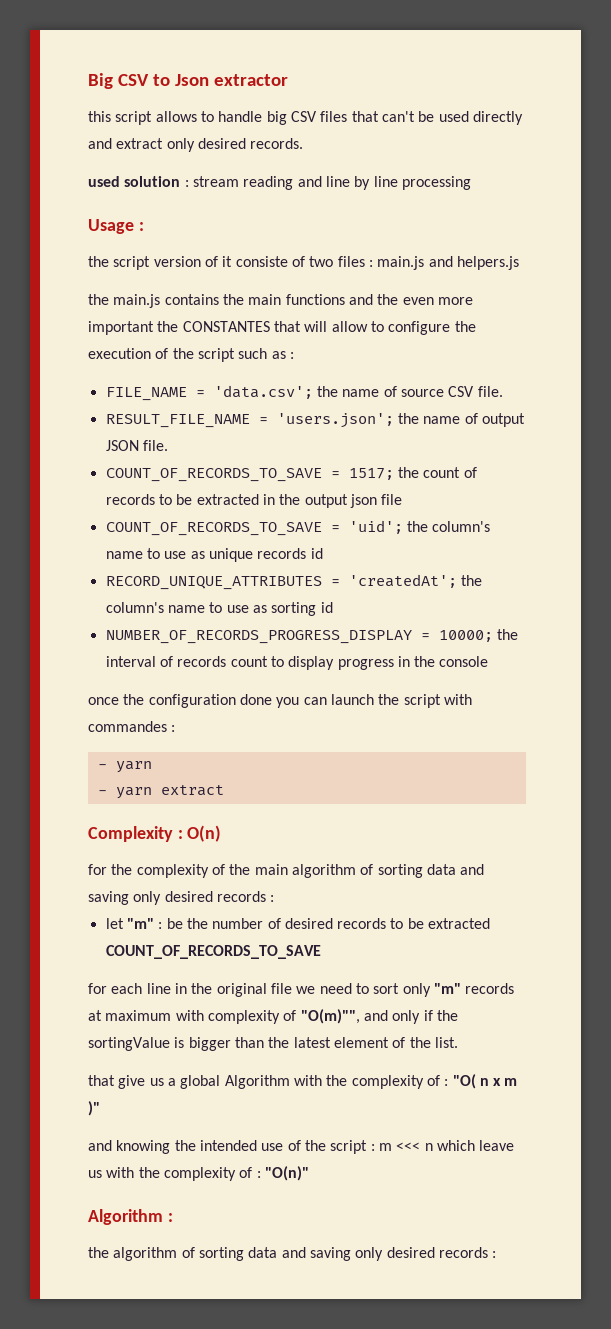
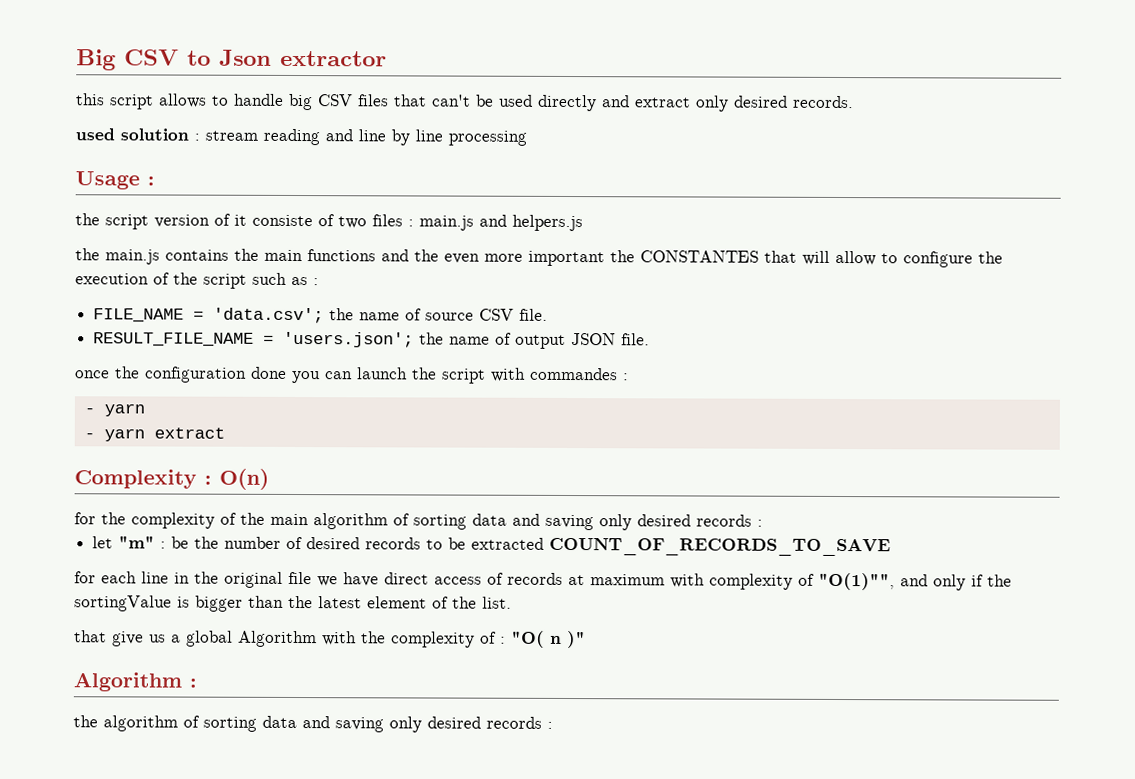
[105,467,477,482] [105,494,403,508] [105,520,491,536] [105,548,323,562] [105,574,482,590] [105,602,333,616] [105,629,518,644] [105,656,489,670] // COUNT_OF_RECORDS_TO_SAVE = 1517; the count of records to be extracted in the output json file // COUNT_OF_RECORDS_TO_SAVE = 'uid'; the column's name to use as unique records id // RECORD_UNIQUE_ATTRIBUTES = 'createdAt'; the column's name to use as sorting id // NUMBER_OF_RECORDS_PROGRESS_DISPLAY = 10000; the interval of records count to display progress in the console -> (651, 339) none
[319,983,461,997] need to sort only "m" -> [343,572,504,587] have direct access of
[300,1009,360,1024] "O(m)"", -> [818,572,895,591] "O(1)"",
[493,1078,518,1086] x m -> (562, 639) none
[88,1140,515,1154] [88,1166,309,1181] // and knowing the intended use of the script : m <<< n which leave us with the complexity of : "O(n)" -> (586, 640) none

